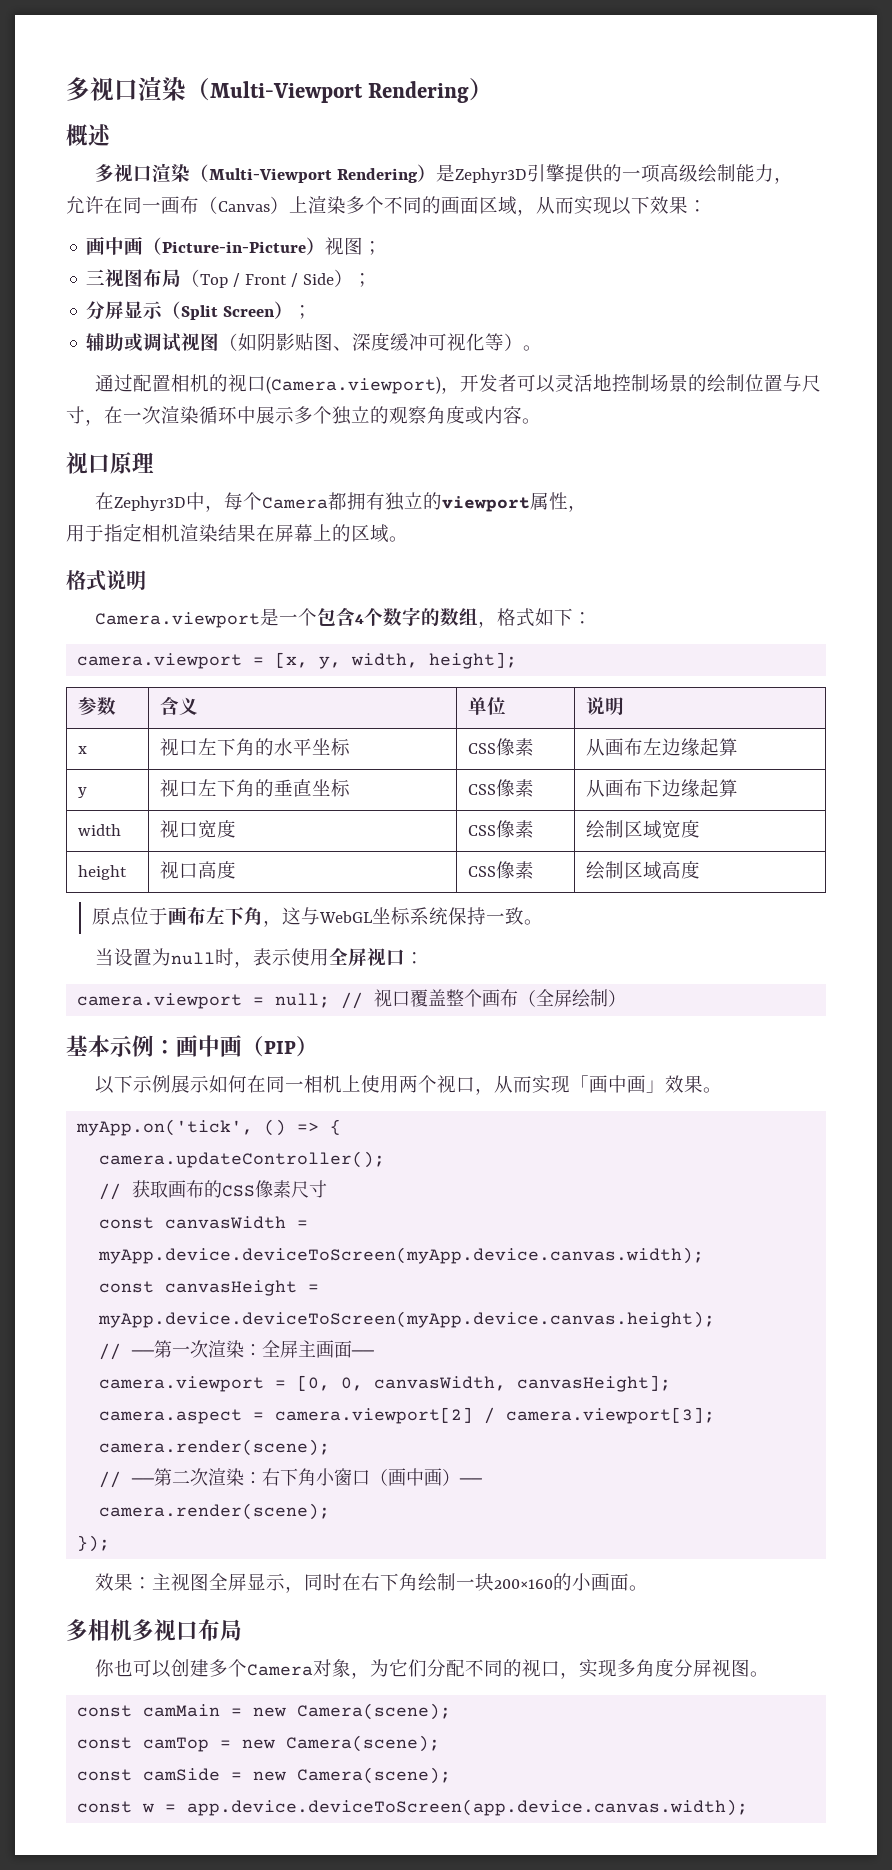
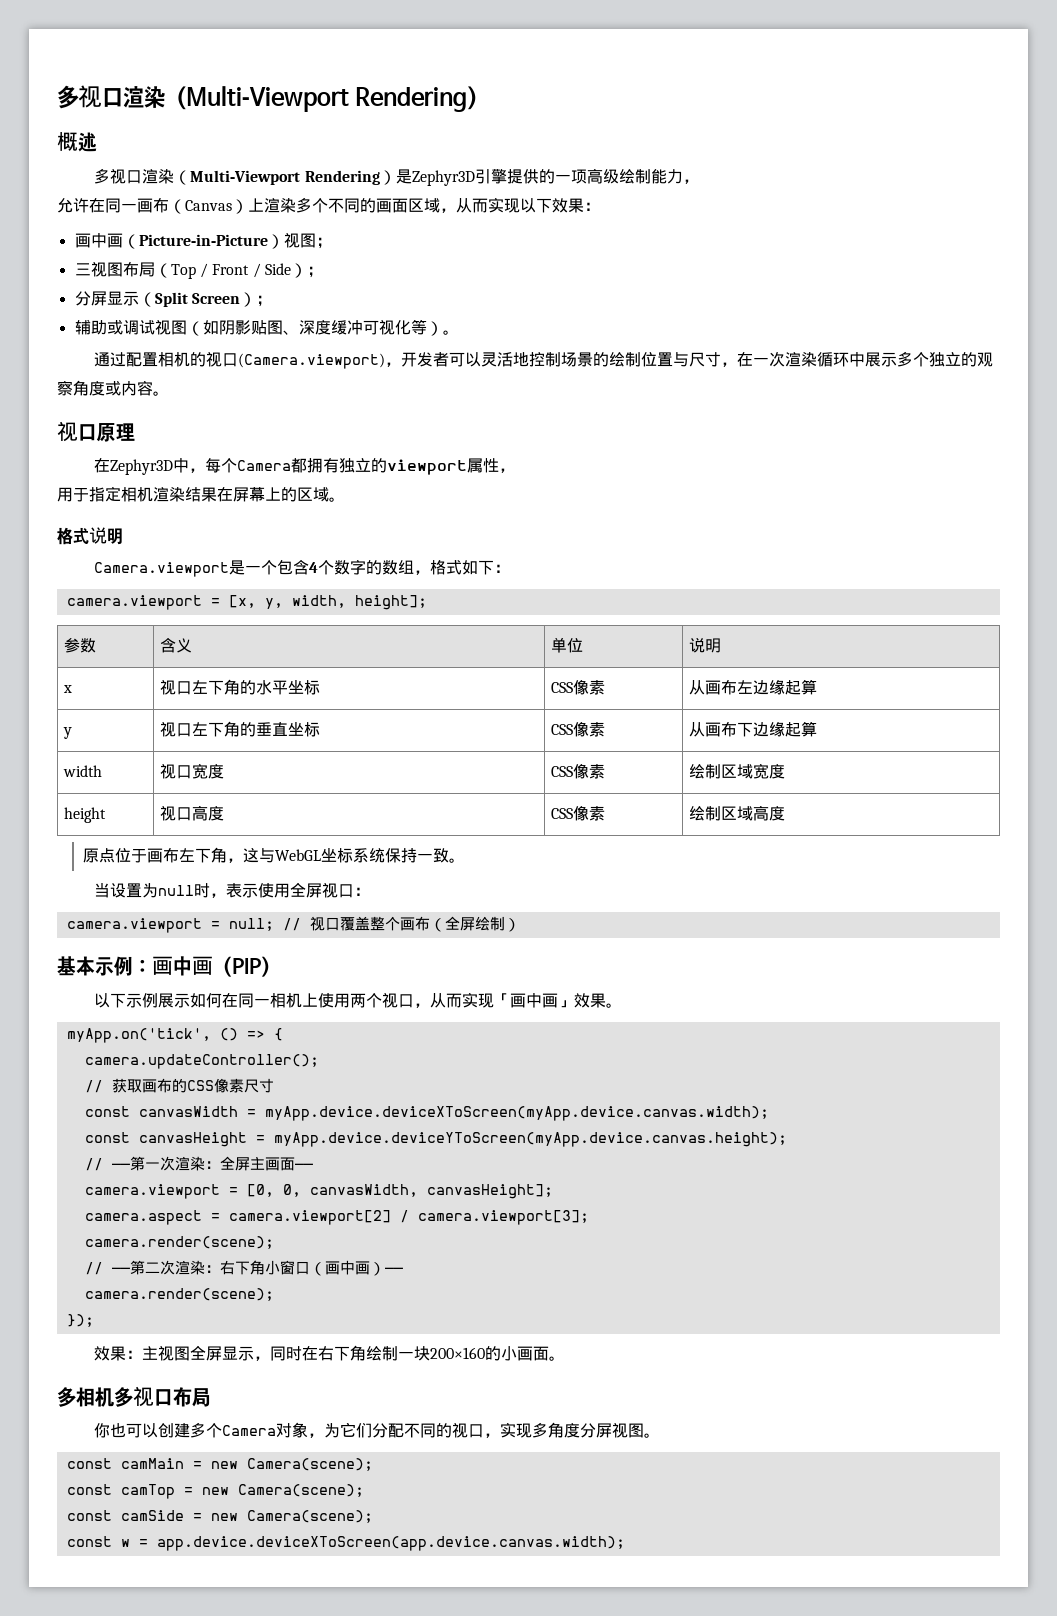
[98,1247,705,1264] myApp.device.deviceToScreen(myApp.device.canvas.width); -> [264,1106,769,1121] myApp.device.deviceXToScreen(myApp.device.canvas.width);
[98,1311,716,1328] myApp.device.deviceToScreen(myApp.device.canvas.height); -> [273,1132,787,1147] myApp.device.deviceYToScreen(myApp.device.canvas.height);
[187,1799,749,1816] app.device.deviceToScreen(app.device.canvas.width); -> [156,1536,625,1551] app.device.deviceXToScreen(app.device.canvas.width);

